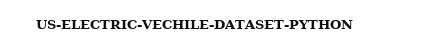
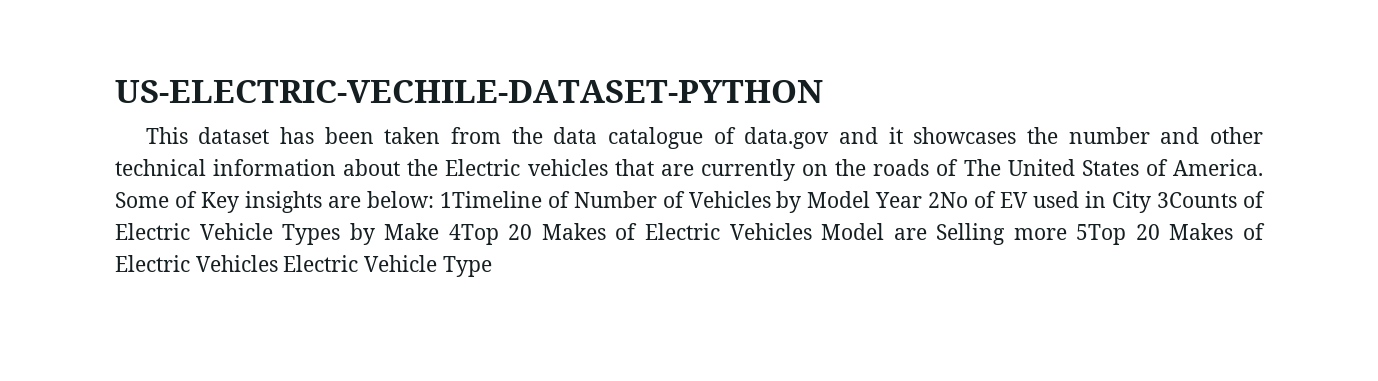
(353, 24) none -> [145,127,1264,149] [115,159,1263,181] [115,191,1266,213] [115,223,1265,245] [115,255,492,277] // This dataset has been taken from the data catalogue of data.gov and it showcases the number and other technical information about the Electric vehicles that are currently on the roads of The United States of America. Some of Key insights are below: 1Timeline of Number of Vehicles by Model Year 2No of EV used in City 3Counts of Electric Vehicle Types by Make 4Top 20 Makes of Electric Vehicles Model are Selling more 5Top 20 Makes of Electric Vehicles Electric Vehicle Type

